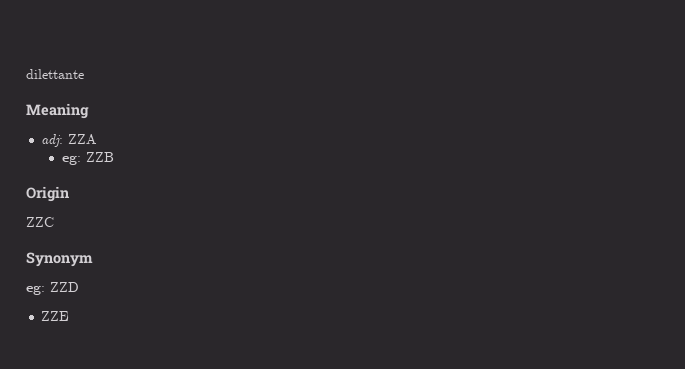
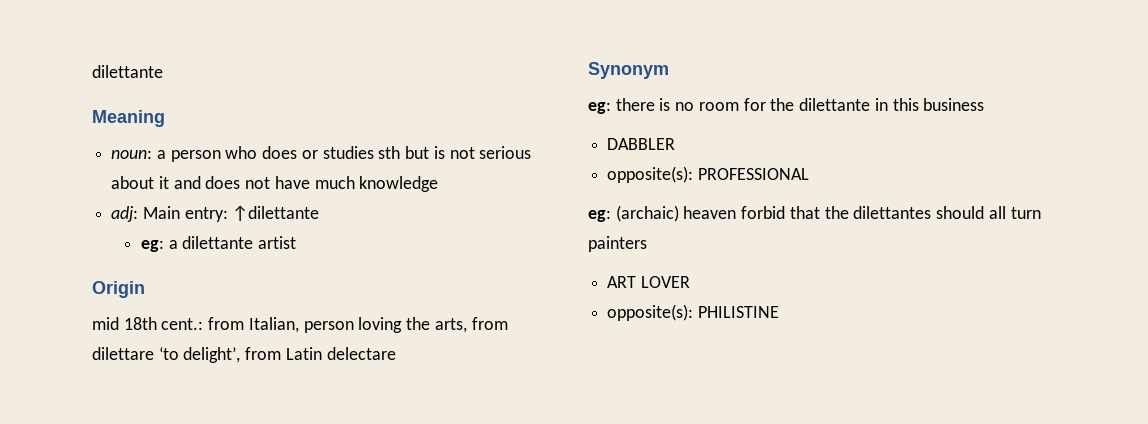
[41,134,98,147] [62,152,115,165] [26,186,69,202] [26,217,54,227] [26,252,93,267] [26,282,79,295] [41,311,70,321] adj: ZZA // eg: ZZB // Origin // ZZC // Synonym // eg: ZZD // ZZE -> [111,146,532,162] [111,176,439,192] [111,205,320,222] [140,236,297,252] [92,281,145,298] [92,317,508,333] [92,347,396,363] [588,62,669,79] [588,98,985,114] [607,138,676,150] [607,166,809,183] [588,205,1041,222] [588,236,647,252] [607,276,690,288] [607,304,779,321] noun: a person who does or studies sth but is not serious about it and does not have much knowledge // adj: Main entry: ↑dilettante // eg: a dilettante artist // Origin // mid 18th cent.: from Italian, person loving the arts, from dilettare ‘to delight’, from Latin delectare // Synonym // eg: there is no room for the dilettante in this business // DABBLER // opposite(s): PROFESSIONAL // eg: (archaic) heaven forbid that the dilettantes should all turn painters // ART LOVER // opposite(s): PHILISTINE

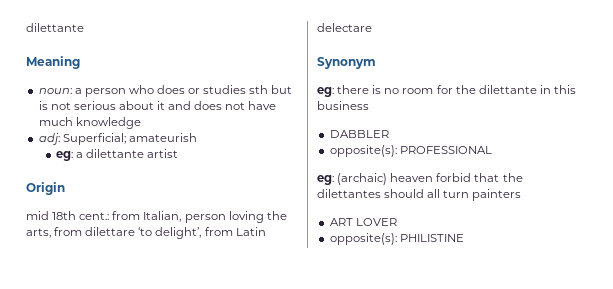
[142,205,320,222] Main entry: ↑dilettante -> [62,133,197,145] Superficial; amateurish

